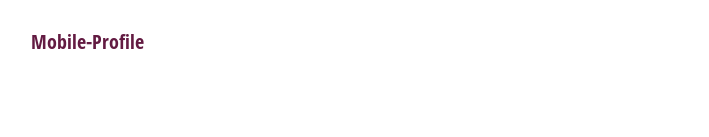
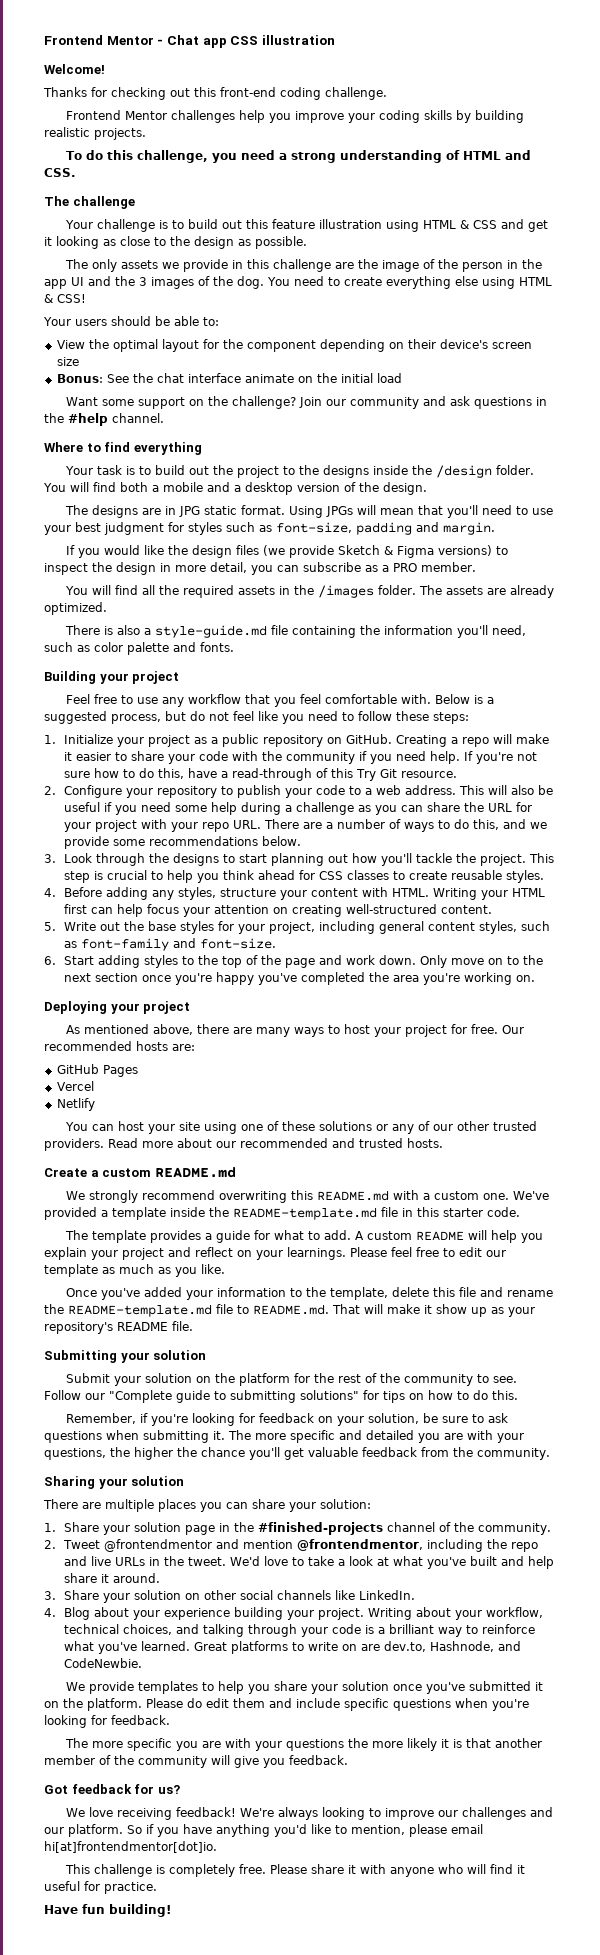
[31,34,144,49] Mobile-Profile -> [44,35,335,48] [44,64,105,74] [43,87,387,100] [66,110,525,123] [44,127,146,140] [66,150,532,163] [44,168,76,177] [44,196,135,209] [65,219,549,232] [44,236,307,249] [65,259,543,272] [44,276,552,289] [44,294,86,303] [43,316,219,326] [56,339,532,352] [56,357,79,366] [56,373,402,383] [66,396,548,409] [44,413,164,426] [44,442,202,455] [65,465,535,478] [43,482,427,495] [65,505,554,518] [44,522,495,535] [66,545,509,558] [44,562,476,575] [65,585,555,598] [44,602,107,615] [65,625,527,638] [44,642,234,655] [44,671,180,684] [66,694,495,707] [44,711,469,724] [44,734,550,747] [64,751,538,764] [64,768,458,781] [44,785,554,798] [64,802,533,815] [64,819,548,832] [64,836,302,849] [44,853,555,866] [64,870,545,883] [44,887,546,900] [64,904,493,917] [44,921,551,934] [64,938,277,951] [44,955,544,968] [64,972,536,985] [44,1001,191,1014] [66,1024,525,1037] [44,1041,195,1051] [56,1064,138,1077] [56,1081,94,1091] [56,1098,95,1111] [65,1121,538,1134] [44,1138,443,1151] [44,1167,236,1178] [66,1190,550,1203] [44,1207,520,1220] [65,1230,544,1243] [44,1247,506,1260] [44,1264,225,1277] [66,1287,554,1300] [44,1304,535,1317] [44,1321,193,1334] [44,1350,207,1363] [66,1373,518,1386] [44,1390,518,1403] [66,1413,509,1426] [44,1430,524,1443] [44,1447,550,1460] [44,1476,185,1489] [43,1499,371,1512] [44,1522,552,1535] [44,1539,539,1552] [64,1556,555,1569] [64,1573,161,1583] [44,1590,416,1603] [44,1607,544,1620] [64,1624,536,1637] [64,1641,522,1654] [64,1658,143,1668] [66,1681,544,1694] [44,1698,529,1711] [44,1715,170,1728] [65,1738,543,1751] [44,1755,348,1768] [44,1784,180,1794] [66,1807,554,1820] [44,1824,483,1837] [44,1841,217,1853] [65,1864,526,1877] [44,1881,157,1894] [44,1904,171,1917] Frontend Mentor - Chat app CSS illustration // Welcome! // Thanks for checking out this front-end coding challenge. // Frontend Mentor challenges help you improve your coding skills by building realistic projects. // To do this challenge, you need a strong understanding of HTML and CSS. // The challenge // Your challenge is to build out this feature illustration using HTML & CSS and get it looking as close to the design as possible. // The only assets we provide in this challenge are the image of the person in the app UI and the 3 images of the dog. You need to create everything else using HTML & CSS! // Your users should be able to: // View the optimal layout for the component depending on their device's screen size // Bonus: See the chat interface animate on the initial load // Want some support on the challenge? Join our community and ask questions in the #help channel. // Where to find everything // Your task is to build out the project to the designs inside the /design folder. You will find both a mobile and a desktop version of the design. // The designs are in JPG static format. Using JPGs will mean that you'll need to use your best judgment for styles such as font-size, padding and margin. // If you would like the design files (we provide Sketch & Figma versions) to inspect the design in more detail, you can subscribe as a PRO member. // You will find all the required assets in the /images folder. The assets are already optimized. // There is also a style-guide.md file containing the information you'll need, such as color palette and fonts. // Building your project // Feel free to use any workflow that you feel comfortable with. Below is a suggested process, but do not feel like you need to follow these steps: // 1. Initialize your project as a public repository on GitHub. Creating a repo will make it easier to share your code with the community if you need help. If you're not sure how to do this, have a read-through of this Try Git resource. // 2. Configure your repository to publish your code to a web address. This will also be useful if you need some help during a challenge as you can share the URL for your project with your repo URL. There are a number of ways to do this, and we provide some recommendations below. // 3. Look through the designs to start planning out how you'll tackle the project. This step is crucial to help you think ahead for CSS classes to create reusable styles. // 4. Before adding any styles, structure your content with HTML. Writing your HTML first can help focus your attention on creating well-structured content. // 5. Write out the base styles for your project, including general content styles, such as font-family and font-size. // 6. Start adding styles to the top of the page and work down. Only move on to the next section once you're happy you've completed the area you're working on. // Deploying your project // As mentioned above, there are many ways to host your project for free. Our recommended hosts are: // GitHub Pages // Vercel // Netlify // You can host your site using one of these solutions or any of our other trusted providers. Read more about our recommended and trusted hosts. // Create a custom README.md // We strongly recommend overwriting this README.md with a custom one. We've provided a template inside the README-template.md file in this starter code. // The template provides a guide for what to add. A custom README will help you explain your project and reflect on your learnings. Please feel free to edit our template as much as you like. // Once you've added your information to the template, delete this file and rename the README-template.md file to README.md. That will make it show up as your repository's README file. // Submitting your solution // Submit your solution on the platform for the rest of the community to see. Follow our "Complete guide to submitting solutions" for tips on how to do this. // Remember, if you're looking for feedback on your solution, be sure to ask questions when submitting it. The more specific and detailed you are with your questions, the higher the chance you'll get valuable feedback from the community. // Sharing your solution // There are multiple places you can share your solution: // 1. Share your solution page in the #finished-projects channel of the community. // 2. Tweet @frontendmentor and mention @frontendmentor, including the repo and live URLs in the tweet. We'd love to take a look at what you've built and help share it around. // 3. Share your solution on other social channels like LinkedIn. // 4. Blog about your experience building your project. Writing about your workflow, technical choices, and talking through your code is a brilliant way to reinforce what you've learned. Great platforms to write on are dev.to, Hashnode, and CodeNewbie. // We provide templates to help you share your solution once you've submitted it on the platform. Please do edit them and include specific questions when you're looking for feedback. // The more specific you are with your questions the more likely it is that another member of the community will give you feedback. // Got feedback for us? // We love receiving feedback! We're always looking to improve our challenges and our platform. So if you have anything you'd like to mention, please email hi[at]frontendmentor[dot]io. // This challenge is completely free. Please share it with anyone who will find it useful for practice. // Have fun building!

